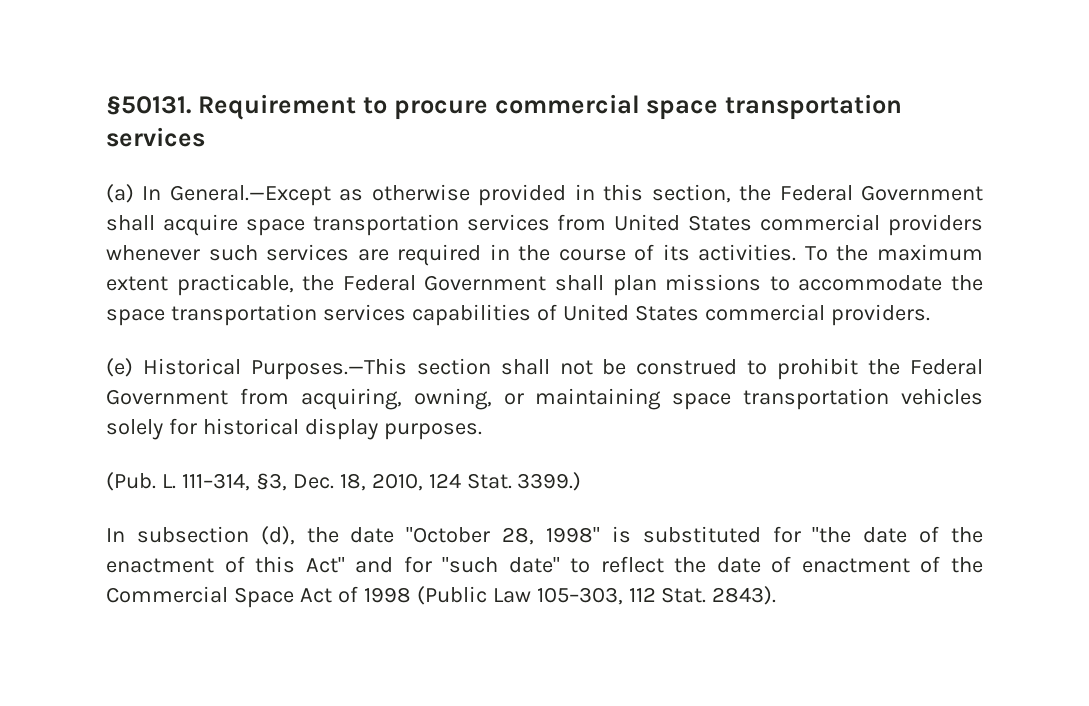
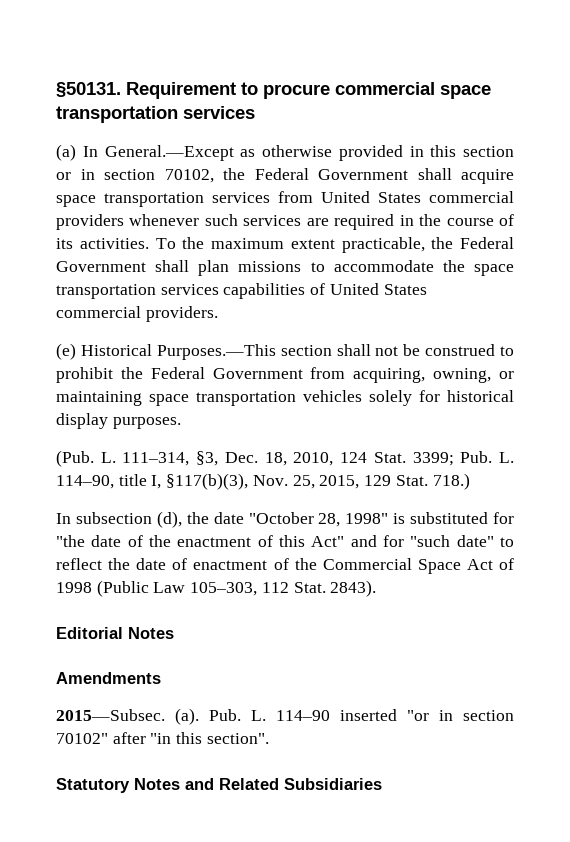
[651,184,731,203] section, -> [463,146,514,157] [56,169,214,183] section or in section 70102,
[517,472,582,491] 3399.) -> [412,451,514,466] [56,473,470,490] 3399; Pub. L. 114–90, title I, §117(b)(3), Nov. 25, 2015, 129 Stat. 718.)
(777, 595) none -> [56,627,174,639] [56,672,161,684] [56,708,514,725] [56,732,269,744] [56,778,382,793] // Editorial Notes // Amendments // 2015—Subsec. (a). Pub. L. 114–90 inserted "or in section 70102" after "in this section". // Statutory Notes and Related Subsidiaries

